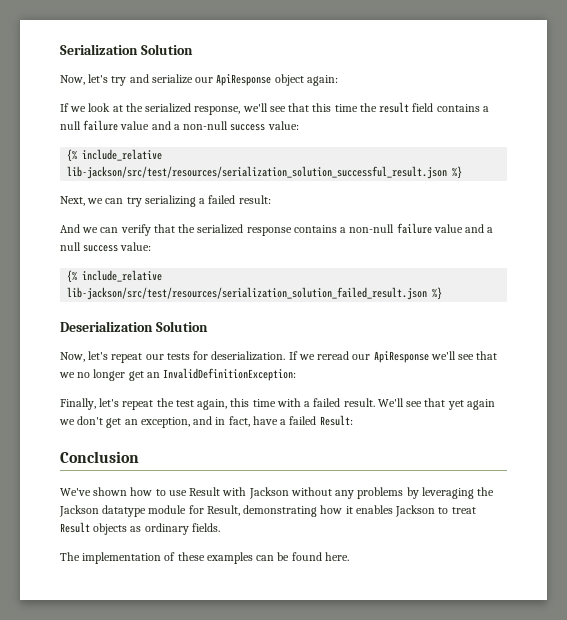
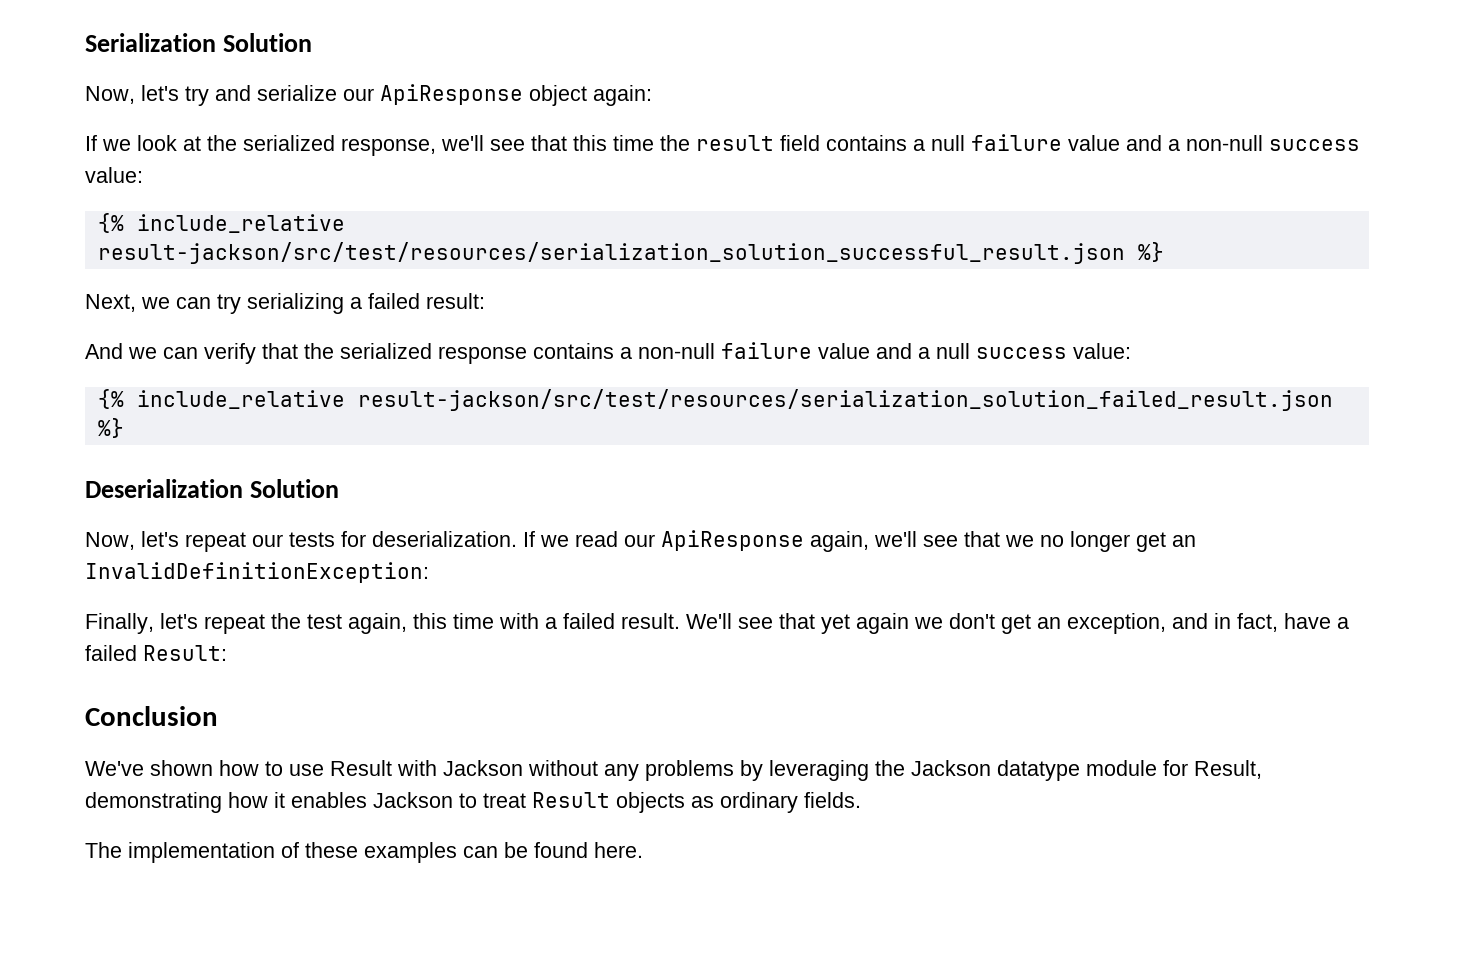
[67,166,448,179] lib-jackson/src/test/resources/serialization_solution_successful_result.json -> [97,242,1125,264] result-jackson/src/test/resources/serialization_solution_successful_result.json
[67,287,428,300] lib-jackson/src/test/resources/serialization_solution_failed_result.json -> [357,389,1333,411] result-jackson/src/test/resources/serialization_solution_failed_result.json
[317,351,429,363] reread our ApiResponse -> [575,530,869,552] read our ApiResponse again,

